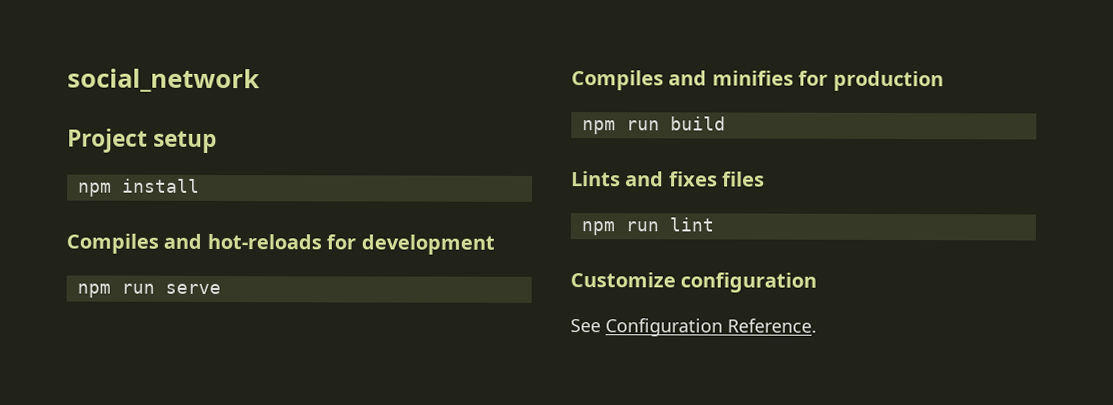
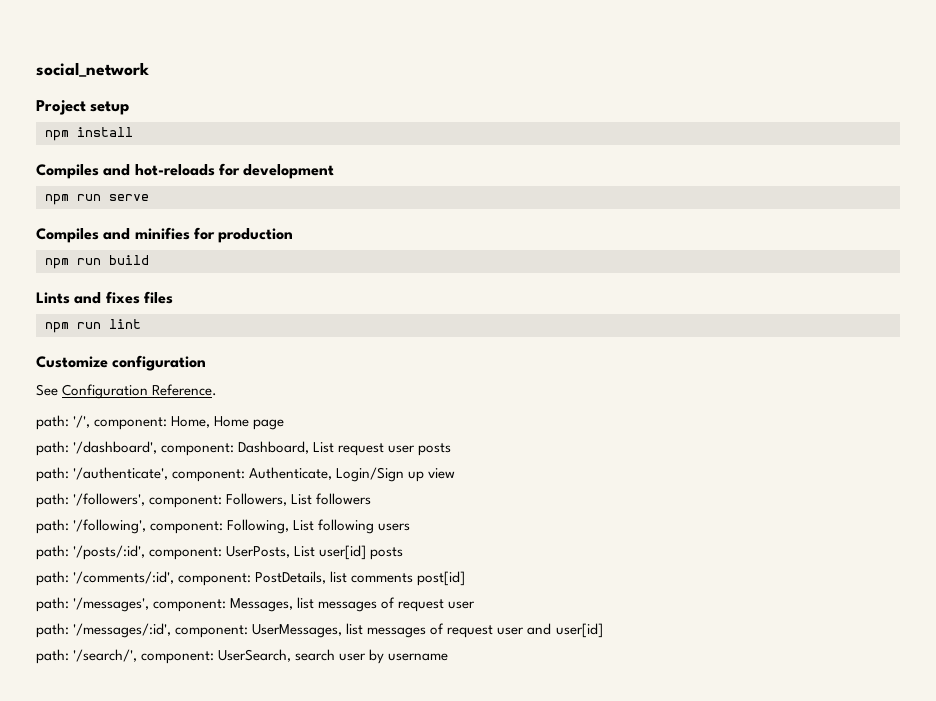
(817, 325) none -> [36,415,285,430] [36,441,452,456] [36,467,456,482] [36,493,372,508] [36,519,411,534] [36,545,404,560] [36,571,466,586] [36,597,476,612] [36,623,603,638] [36,649,449,664] // path: '/', component: Home, Home page // path: '/dashboard', component: Dashboard, List request user posts // path: '/authenticate', component: Authenticate, Login/Sign up view // path: '/followers', component: Followers, List followers // path: '/following', component: Following, List following users // path: '/posts/:id', component: UserPosts, List user[id] posts // path: '/comments/:id', component: PostDetails, list comments post[id] // path: '/messages', component: Messages, list messages of request user // path: '/messages/:id', component: UserMessages, list messages of request user and user[id] // path: '/search/', component: UserSearch, search user by username

